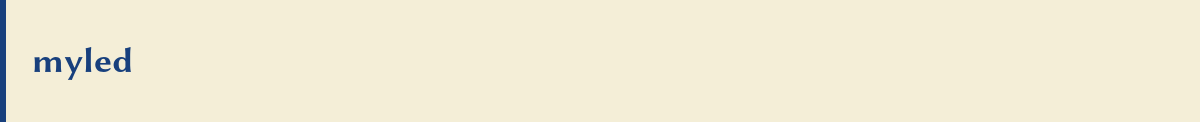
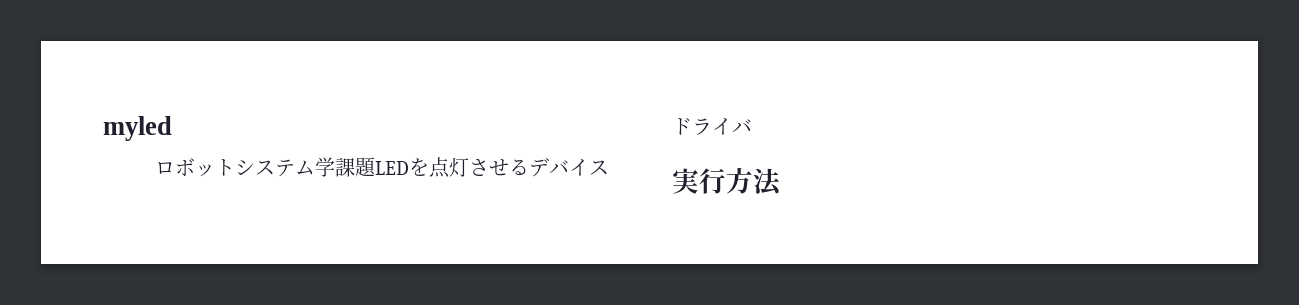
(133, 63) none -> [154,157,609,178] [672,118,752,135] [672,167,782,196] // ロボットシステム学課題LEDを点灯させるデバイスドライバ // 実行方法

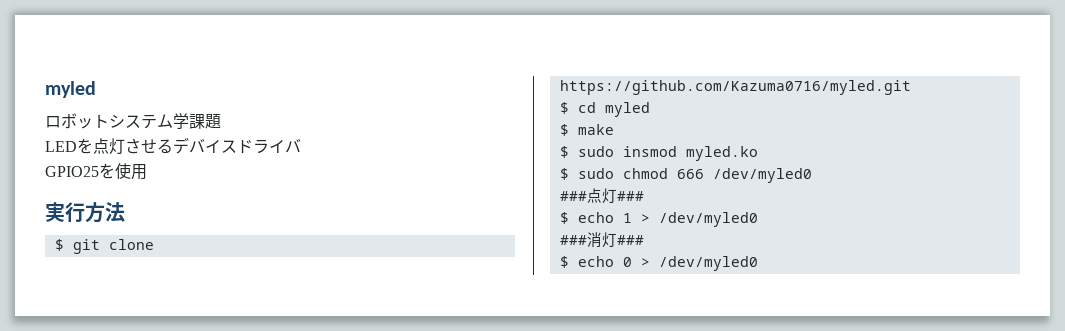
(376, 167) none -> (221, 121) //
(752, 126) none -> [45,163,147,180] // GPIO25を使用
(782, 182) none -> [54,239,154,254] [559,80,911,95] [559,102,650,117] [559,124,614,136] [559,146,758,161] [559,168,812,183] [559,188,644,204] [559,212,758,227] [559,232,644,248] [559,256,758,271] // $ git clone https://github.com/Kazuma0716/myled.git // $ cd myled // $ make // $ sudo insmod myled.ko // $ sudo chmod 666 /dev/myled0 // ###点灯### // $ echo 1 > /dev/myled0 // ###消灯### // $ echo 0 > /dev/myled0

